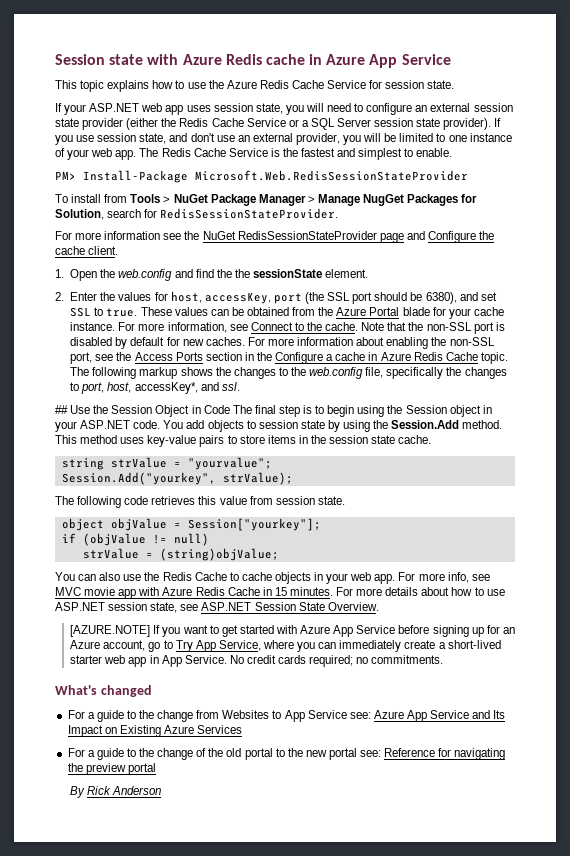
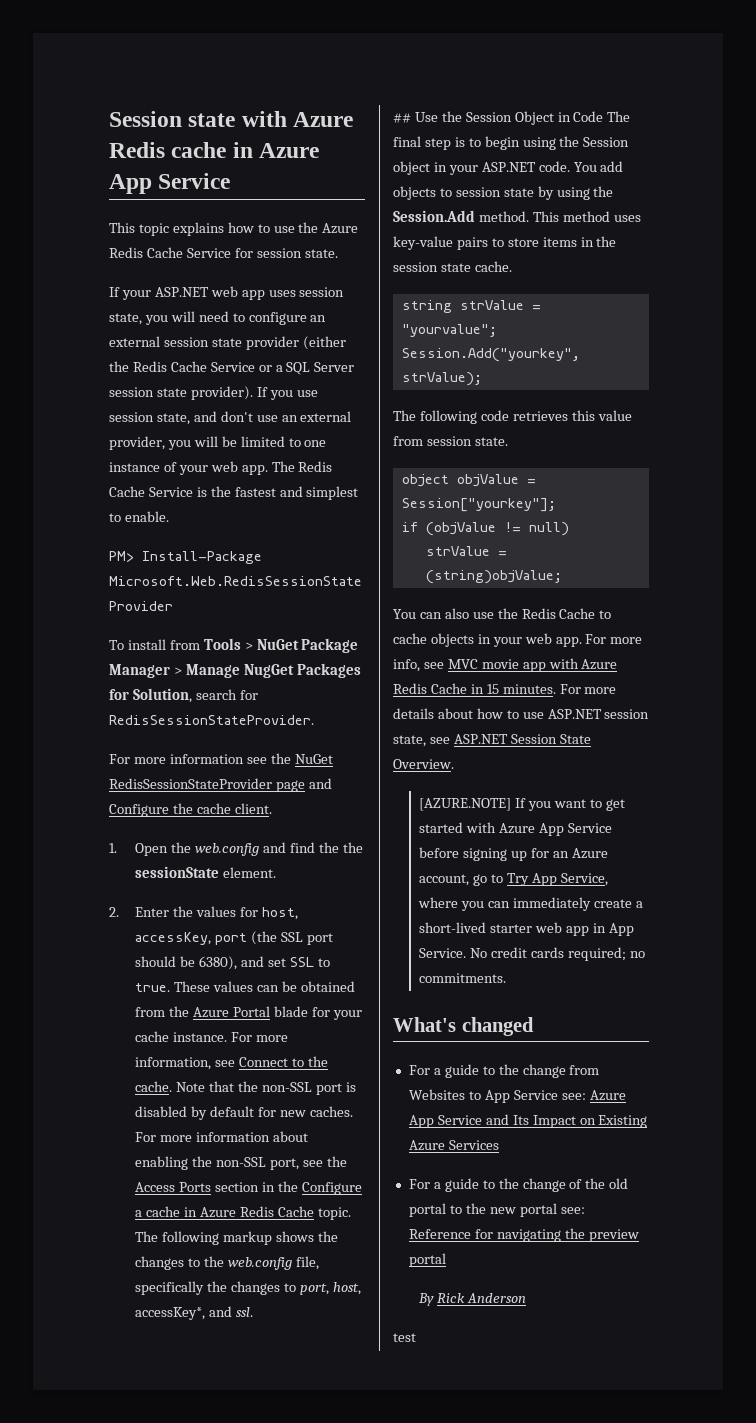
(162, 790) none -> [393,1333,416,1342] // test

